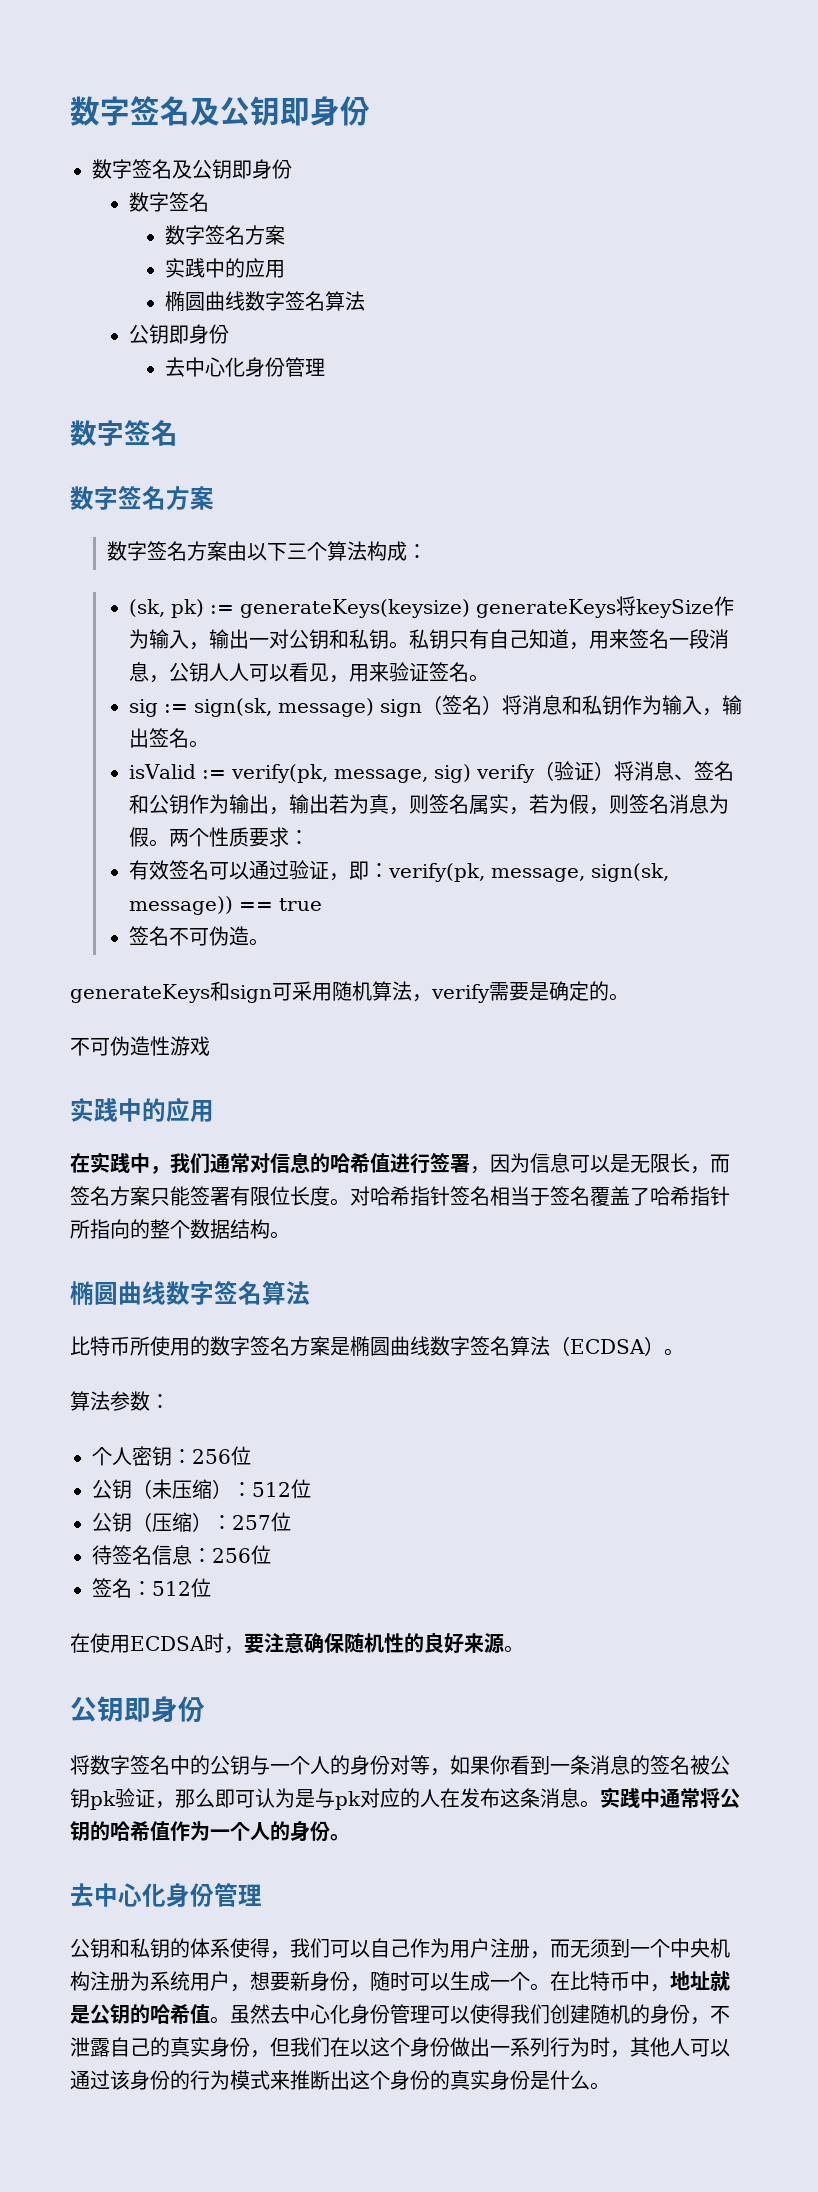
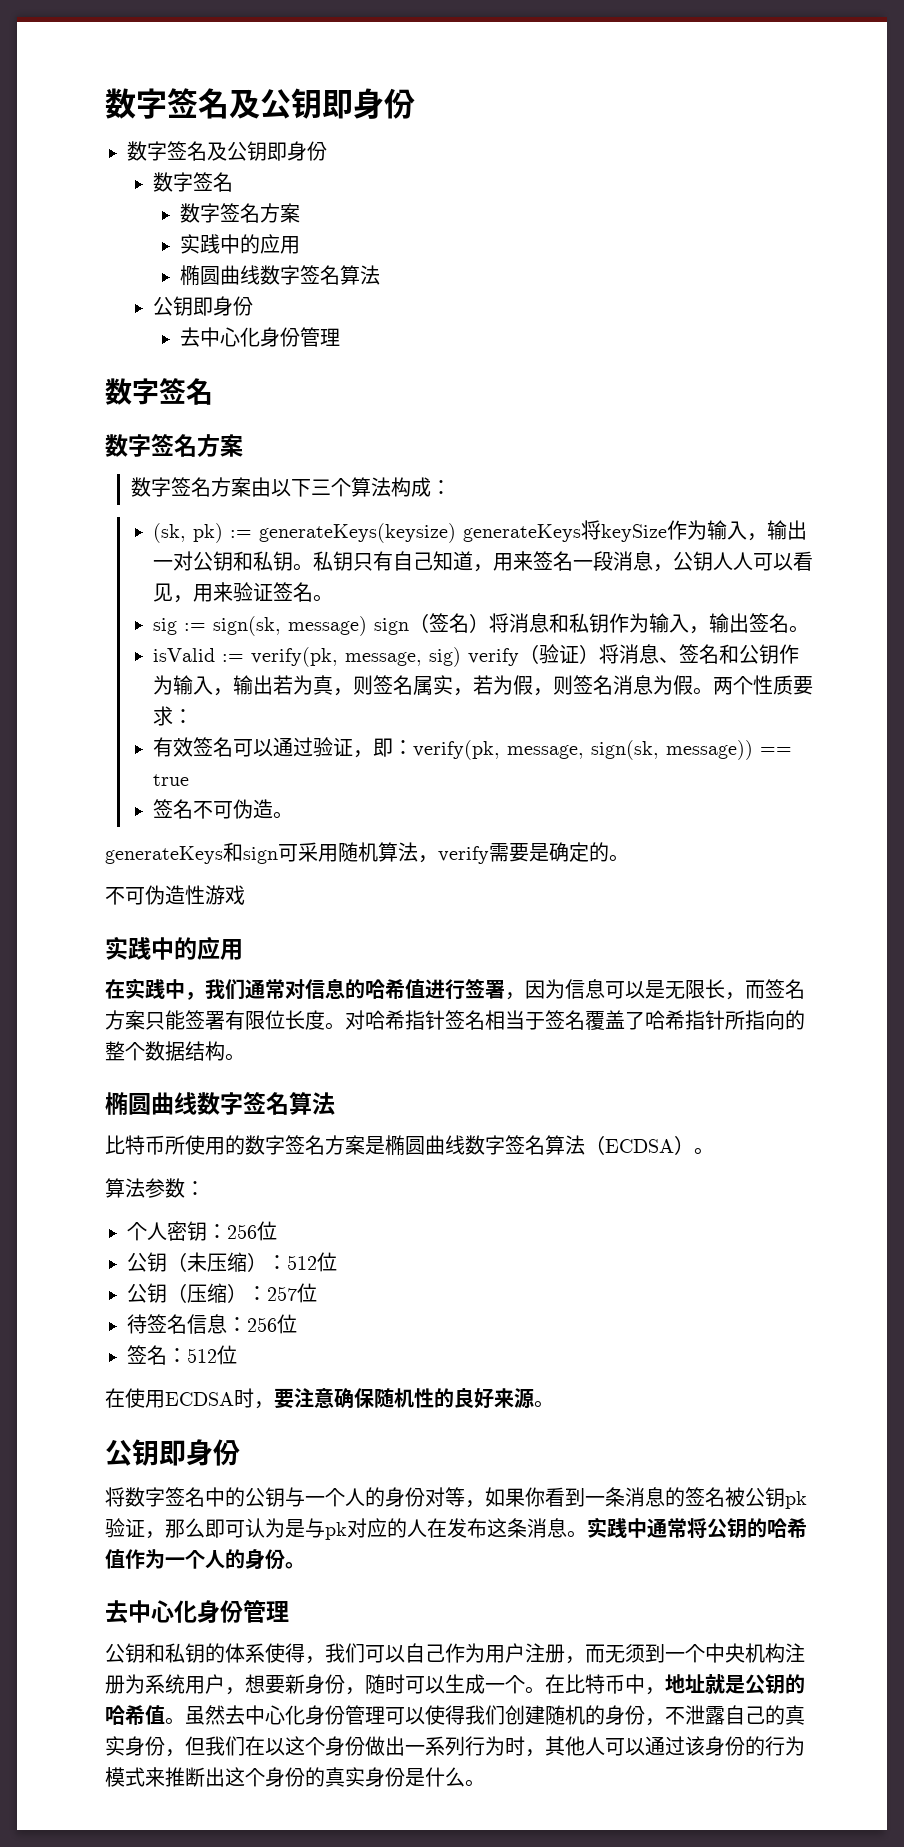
[248,794,269,814] 出 -> [193,676,214,695] 入

